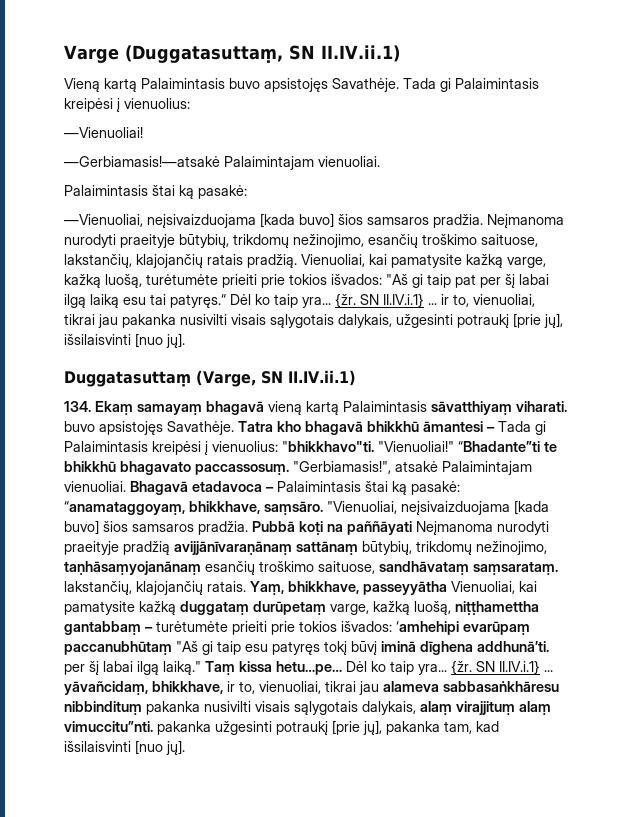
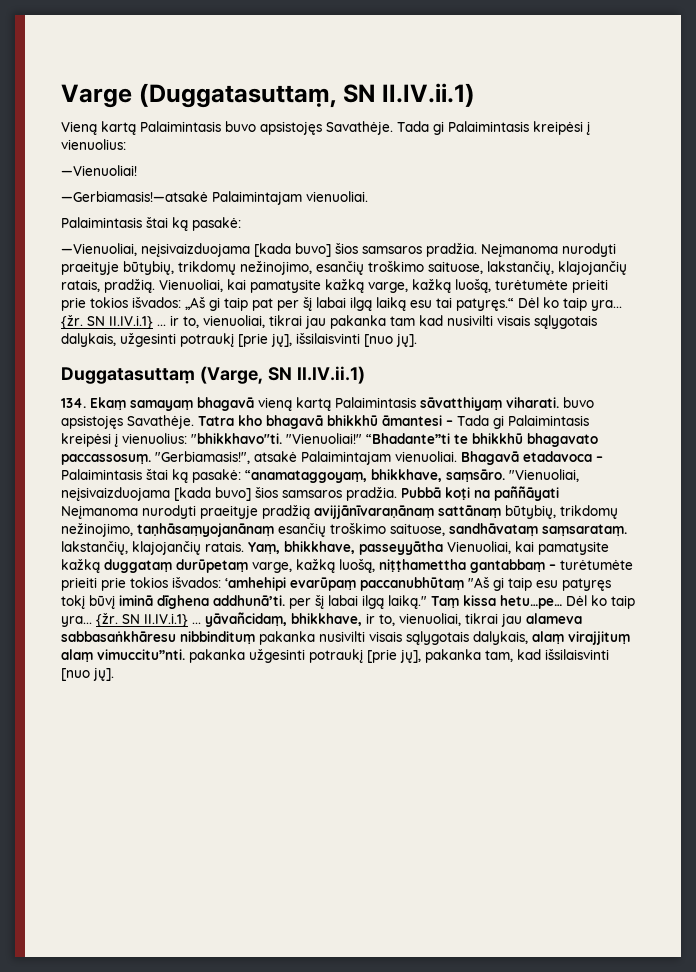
[207,254,243,265] ratais -> [61,279,100,292] ratais,
[386,274,408,285] "Aš -> [185,297,205,310] „Aš
(176, 321) none -> [390,315,443,326] tam kad

